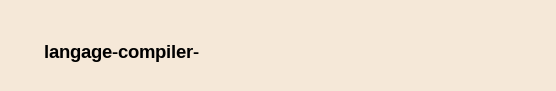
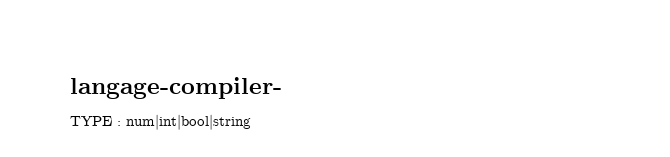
(199, 53) none -> [70,114,251,130] // TYPE : num|int|bool|string

